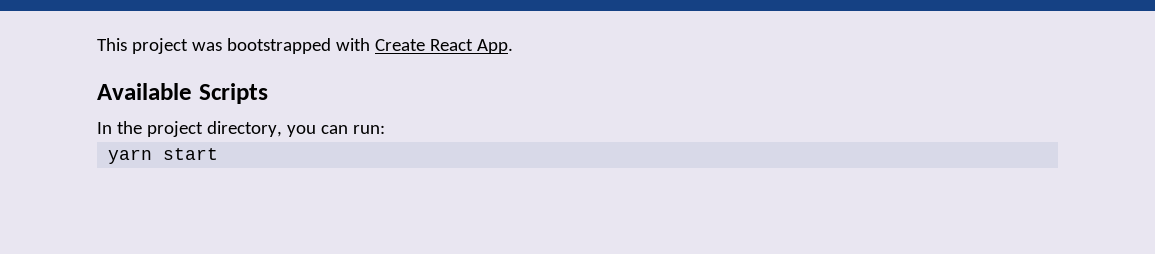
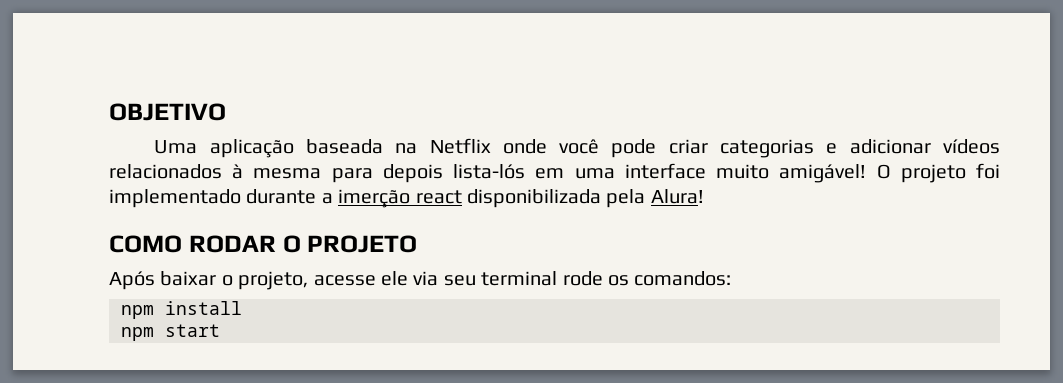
[97,38,513,54] [97,83,268,104] [97,121,385,137] [108,149,153,164] This project was bootstrapped with Create React App. // Available Scripts // In the project directory, you can run: // yarn -> [109,103,226,121] [154,138,1000,158] [109,163,1001,183] [109,189,704,208] [109,235,418,253] [109,271,732,290] [121,301,242,319] [121,327,154,341] OBJETIVO // Uma aplicação baseada na Netflix onde você pode criar categorias e adicionar vídeos relacionados à mesma para depois lista-lós em uma interface muito amigável! O projeto foi implementado durante a imerção react disponibilizada pela Alura! // COMO RODAR O PROJETO // Após baixar o projeto, acesse ele via seu terminal rode os comandos: // npm install // npm

